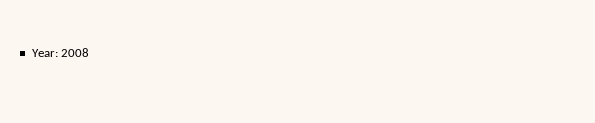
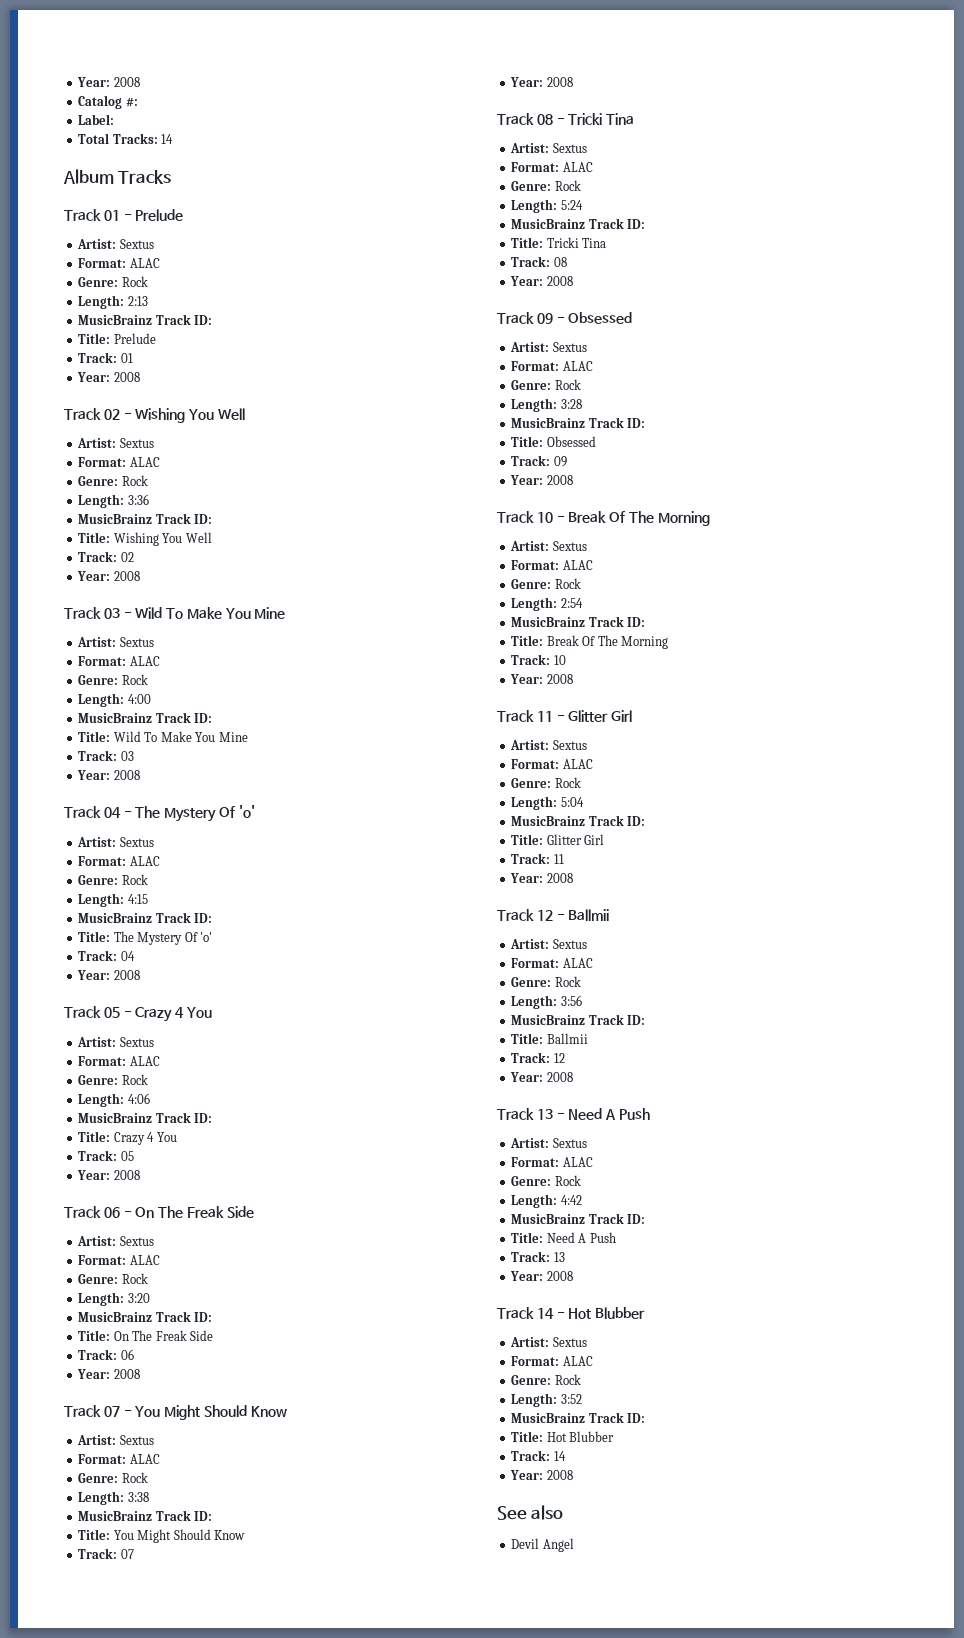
[31,48,90,57] Year: 2008 -> [77,77,140,87] [78,95,138,109] [78,114,115,125] [78,133,174,144] [63,169,172,184] [64,209,184,221] [77,239,154,249] [78,258,160,268] [78,276,148,287] [78,295,148,309] [78,314,213,325] [78,333,156,344] [78,352,133,363] [77,372,140,382] [64,408,245,423] [77,438,154,448] [78,457,160,467] [78,475,148,486] [78,494,149,508] [78,513,213,524] [78,532,212,546] [78,551,134,562] [77,571,140,581] [64,607,286,619] [77,637,154,647] [78,656,160,666] [78,674,148,685] [78,693,151,707] [78,712,213,723] [78,731,248,742] [78,750,134,761] [77,770,140,780] [64,805,255,822] [77,837,154,847] [78,856,160,866] [78,874,148,885] [78,893,148,907] [78,912,213,923] [78,931,213,945] [78,950,135,961] [77,970,140,980] [64,1006,212,1022] [77,1037,154,1047] [78,1056,160,1066] [78,1074,148,1085] [78,1093,150,1107] [78,1112,213,1123] [78,1131,177,1145] [78,1150,134,1161] [77,1170,140,1180] [64,1206,254,1218] [77,1236,154,1246] [78,1255,160,1265] [78,1273,148,1284] [78,1292,150,1306] [78,1311,213,1322] [78,1330,214,1341] [78,1349,134,1360] [77,1369,140,1379] [64,1405,287,1420] [77,1435,154,1445] [78,1454,160,1464] [78,1472,148,1483] [78,1491,149,1505] [78,1510,213,1521] [78,1529,246,1543] [78,1548,134,1559] [510,77,573,87] [497,113,635,125] [510,143,587,153] [511,162,593,172] [511,180,581,191] [511,199,583,213] [511,218,646,229] [511,237,607,248] [511,256,567,267] [510,276,573,286] [497,312,633,324] [510,342,587,352] [511,361,593,371] [511,379,581,390] [511,398,582,412] [511,417,646,428] [511,436,596,447] [511,455,567,467] [510,475,573,485] [497,511,710,526] [510,541,587,551] [511,560,593,570] [511,578,581,589] [511,597,583,611] [511,616,646,627] [511,635,669,649] [511,654,566,665] [510,674,573,684] [497,710,633,722] [510,740,587,750] [511,759,593,769] [511,777,581,788] [511,796,584,810] [511,815,646,826] [511,834,605,845] [511,853,564,864] [510,873,573,883] [497,909,610,921] [510,939,587,949] [511,958,593,968] [511,976,581,987] [511,995,582,1009] [511,1014,646,1025] [511,1033,588,1044] [511,1052,565,1063] [510,1072,573,1082] [497,1108,650,1120] [510,1138,587,1148] [511,1157,593,1167] [511,1175,581,1186] [511,1194,582,1208] [511,1213,646,1224] [511,1232,616,1243] [511,1251,565,1262] [510,1271,573,1281] [497,1307,646,1319] [510,1337,587,1347] [511,1356,593,1366] [511,1374,581,1385] [511,1393,582,1407] [511,1412,646,1423] [511,1431,615,1442] [511,1450,566,1461] [510,1470,573,1480] [497,1505,564,1520] [511,1538,574,1552] Year: 2008 // Catalog #: // Label: // Total Tracks: 14 // Album Tracks // Track 01 - Prelude // Artist: Sextus // Format: ALAC // Genre: Rock // Length: 2:13 // MusicBrainz Track ID: // Title: Prelude // Track: 01 // Year: 2008 // Track 02 - Wishing You Well // Artist: Sextus // Format: ALAC // Genre: Rock // Length: 3:36 // MusicBrainz Track ID: // Title: Wishing You Well // Track: 02 // Year: 2008 // Track 03 - Wild To Make You Mine // Artist: Sextus // Format: ALAC // Genre: Rock // Length: 4:00 // MusicBrainz Track ID: // Title: Wild To Make You Mine // Track: 03 // Year: 2008 // Track 04 - The Mystery Of 'o' // Artist: Sextus // Format: ALAC // Genre: Rock // Length: 4:15 // MusicBrainz Track ID: // Title: The Mystery Of 'o' // Track: 04 // Year: 2008 // Track 05 - Crazy 4 You // Artist: Sextus // Format: ALAC // Genre: Rock // Length: 4:06 // MusicBrainz Track ID: // Title: Crazy 4 You // Track: 05 // Year: 2008 // Track 06 - On The Freak Side // Artist: Sextus // Format: ALAC // Genre: Rock // Length: 3:20 // MusicBrainz Track ID: // Title: On The Freak Side // Track: 06 // Year: 2008 // Track 07 - You Might Should Know // Artist: Sextus // Format: ALAC // Genre: Rock // Length: 3:38 // MusicBrainz Track ID: // Title: You Might Should Know // Track: 07 // Year: 2008 // Track 08 - Tricki Tina // Artist: Sextus // Format: ALAC // Genre: Rock // Length: 5:24 // MusicBrainz Track ID: // Title: Tricki Tina // Track: 08 // Year: 2008 // Track 09 - Obsessed // Artist: Sextus // Format: ALAC // Genre: Rock // Length: 3:28 // MusicBrainz Track ID: // Title: Obsessed // Track: 09 // Year: 2008 // Track 10 - Break Of The Morning // Artist: Sextus // Format: ALAC // Genre: Rock // Length: 2:54 // MusicBrainz Track ID: // Title: Break Of The Morning // Track: 10 // Year: 2008 // Track 11 - Glitter Girl // Artist: Sextus // Format: ALAC // Genre: Rock // Length: 5:04 // MusicBrainz Track ID: // Title: Glitter Girl // Track: 11 // Year: 2008 // Track 12 - Ballmii // Artist: Sextus // Format: ALAC // Genre: Rock // Length: 3:56 // MusicBrainz Track ID: // Title: Ballmii // Track: 12 // Year: 2008 // Track 13 - Need A Push // Artist: Sextus // Format: ALAC // Genre: Rock // Length: 4:42 // MusicBrainz Track ID: // Title: Need A Push // Track: 13 // Year: 2008 // Track 14 - Hot Blubber // Artist: Sextus // Format: ALAC // Genre: Rock // Length: 3:52 // MusicBrainz Track ID: // Title: Hot Blubber // Track: 14 // Year: 2008 // See also // Devil Angel

